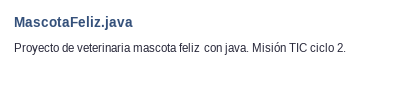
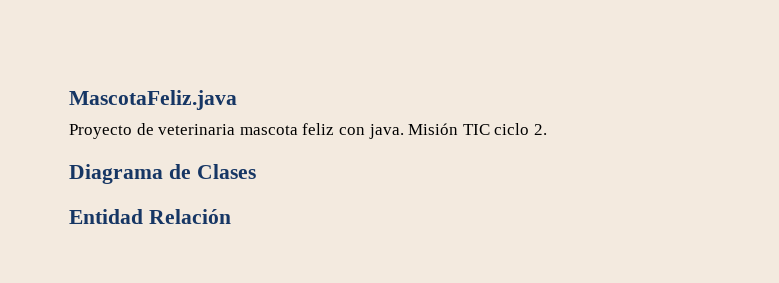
(347, 47) none -> [69,164,256,184] [69,209,231,224] // Diagrama de Clases // Entidad Relación

